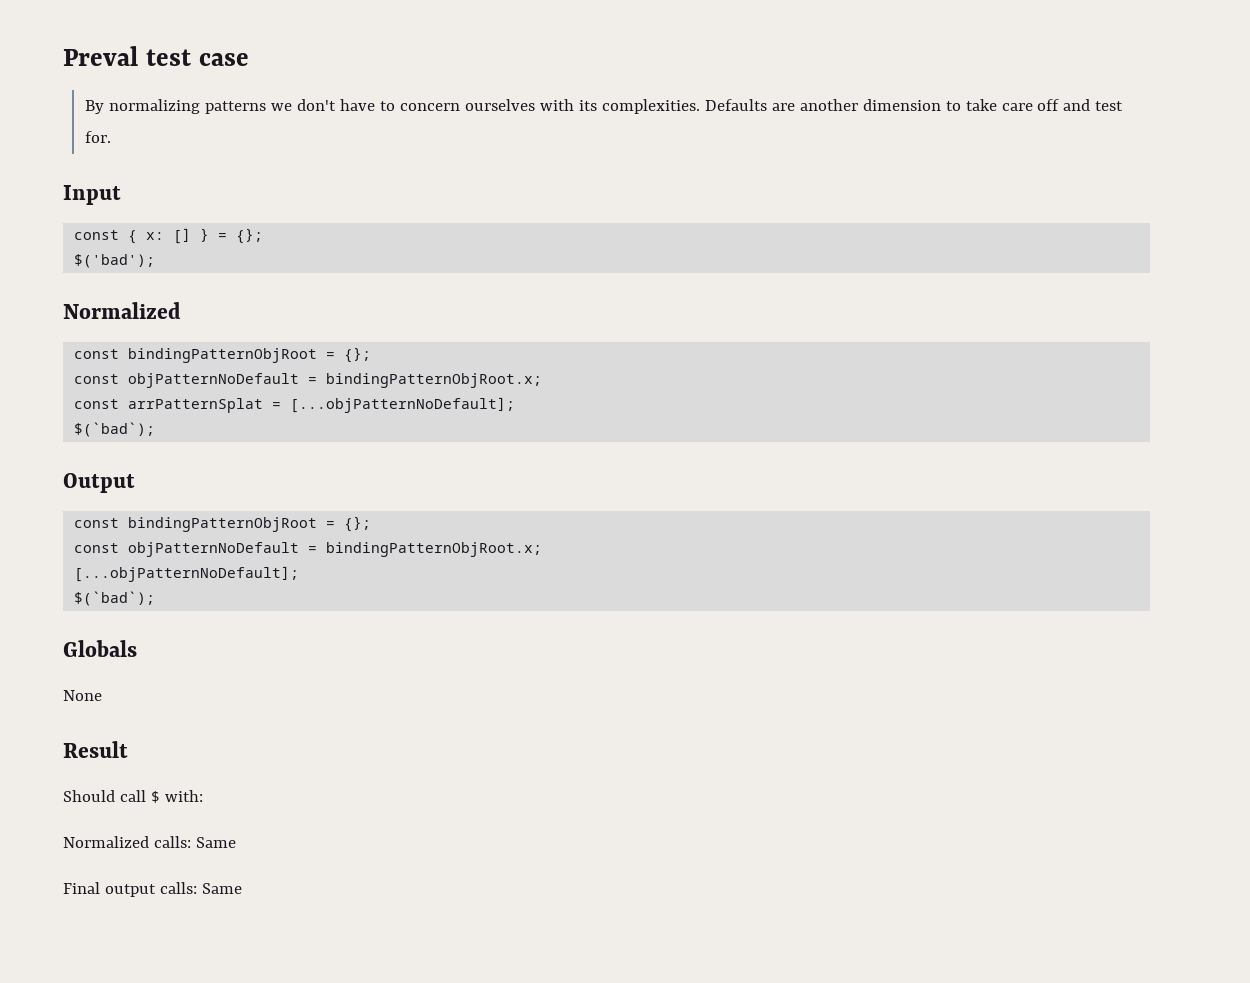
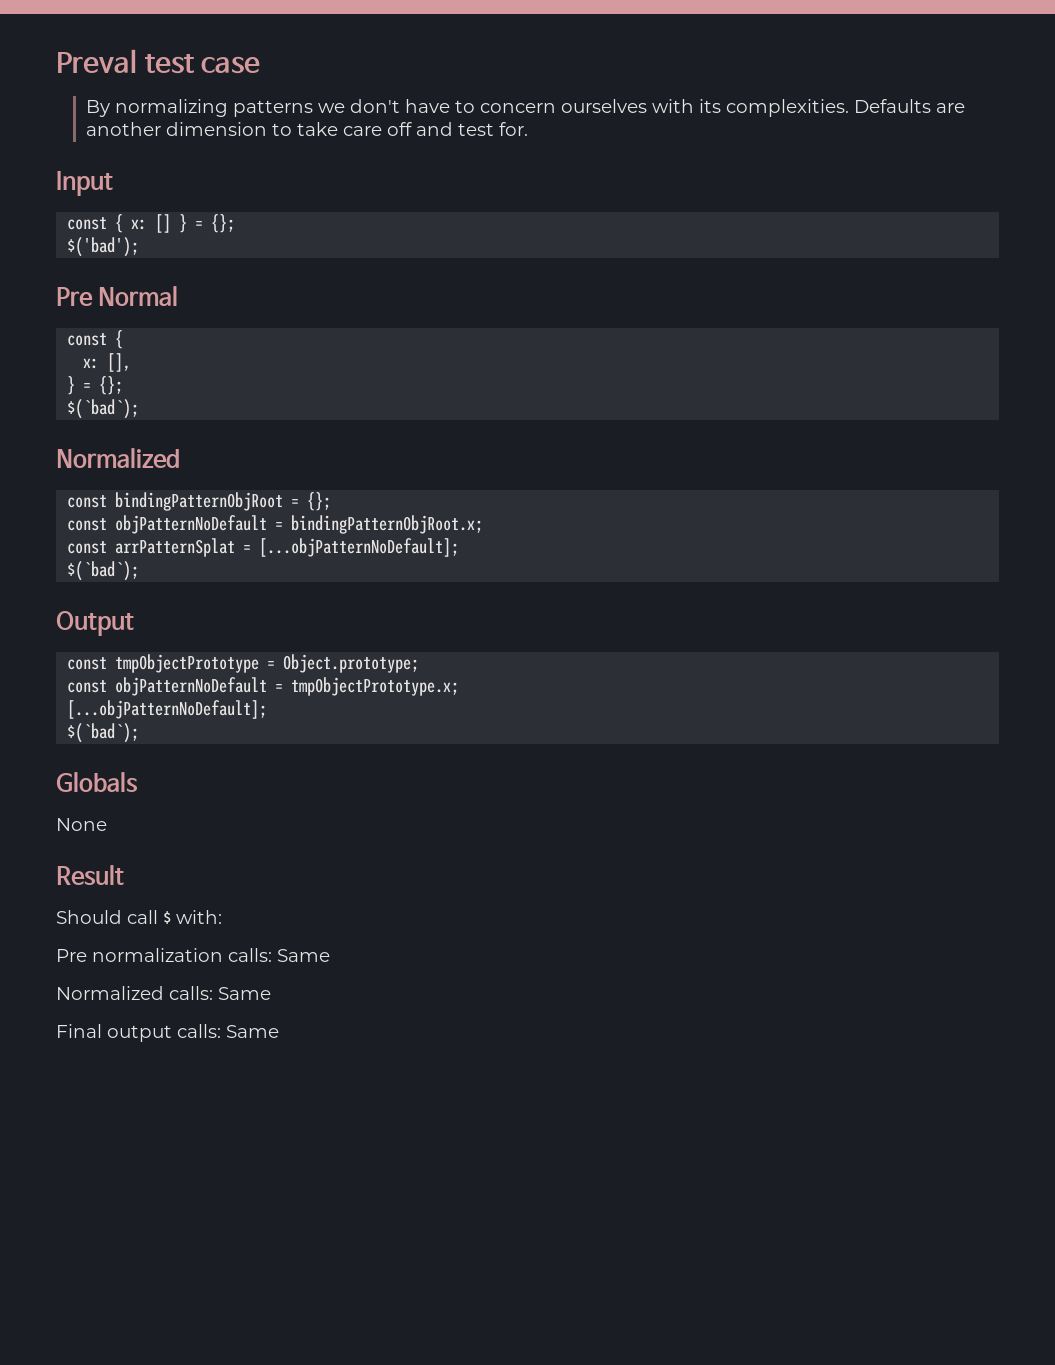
(156, 261) none -> [56,286,179,306] [67,330,124,349] [83,353,132,372] [67,376,124,395] [67,399,140,419] // Pre Normal // const { // x: [], // } = {}; // $(`bad`);
[128,516,372,532] [74,542,543,557] bindingPatternObjRoot = {}; // const objPatternNoDefault = bindingPatternObjRoot.x; -> [115,654,420,673] [67,677,460,696] tmpObjectPrototype = Object.prototype; // const objPatternNoDefault = tmpObjectPrototype.x;
(203, 796) none -> [56,948,330,962] // Pre normalization calls: Same

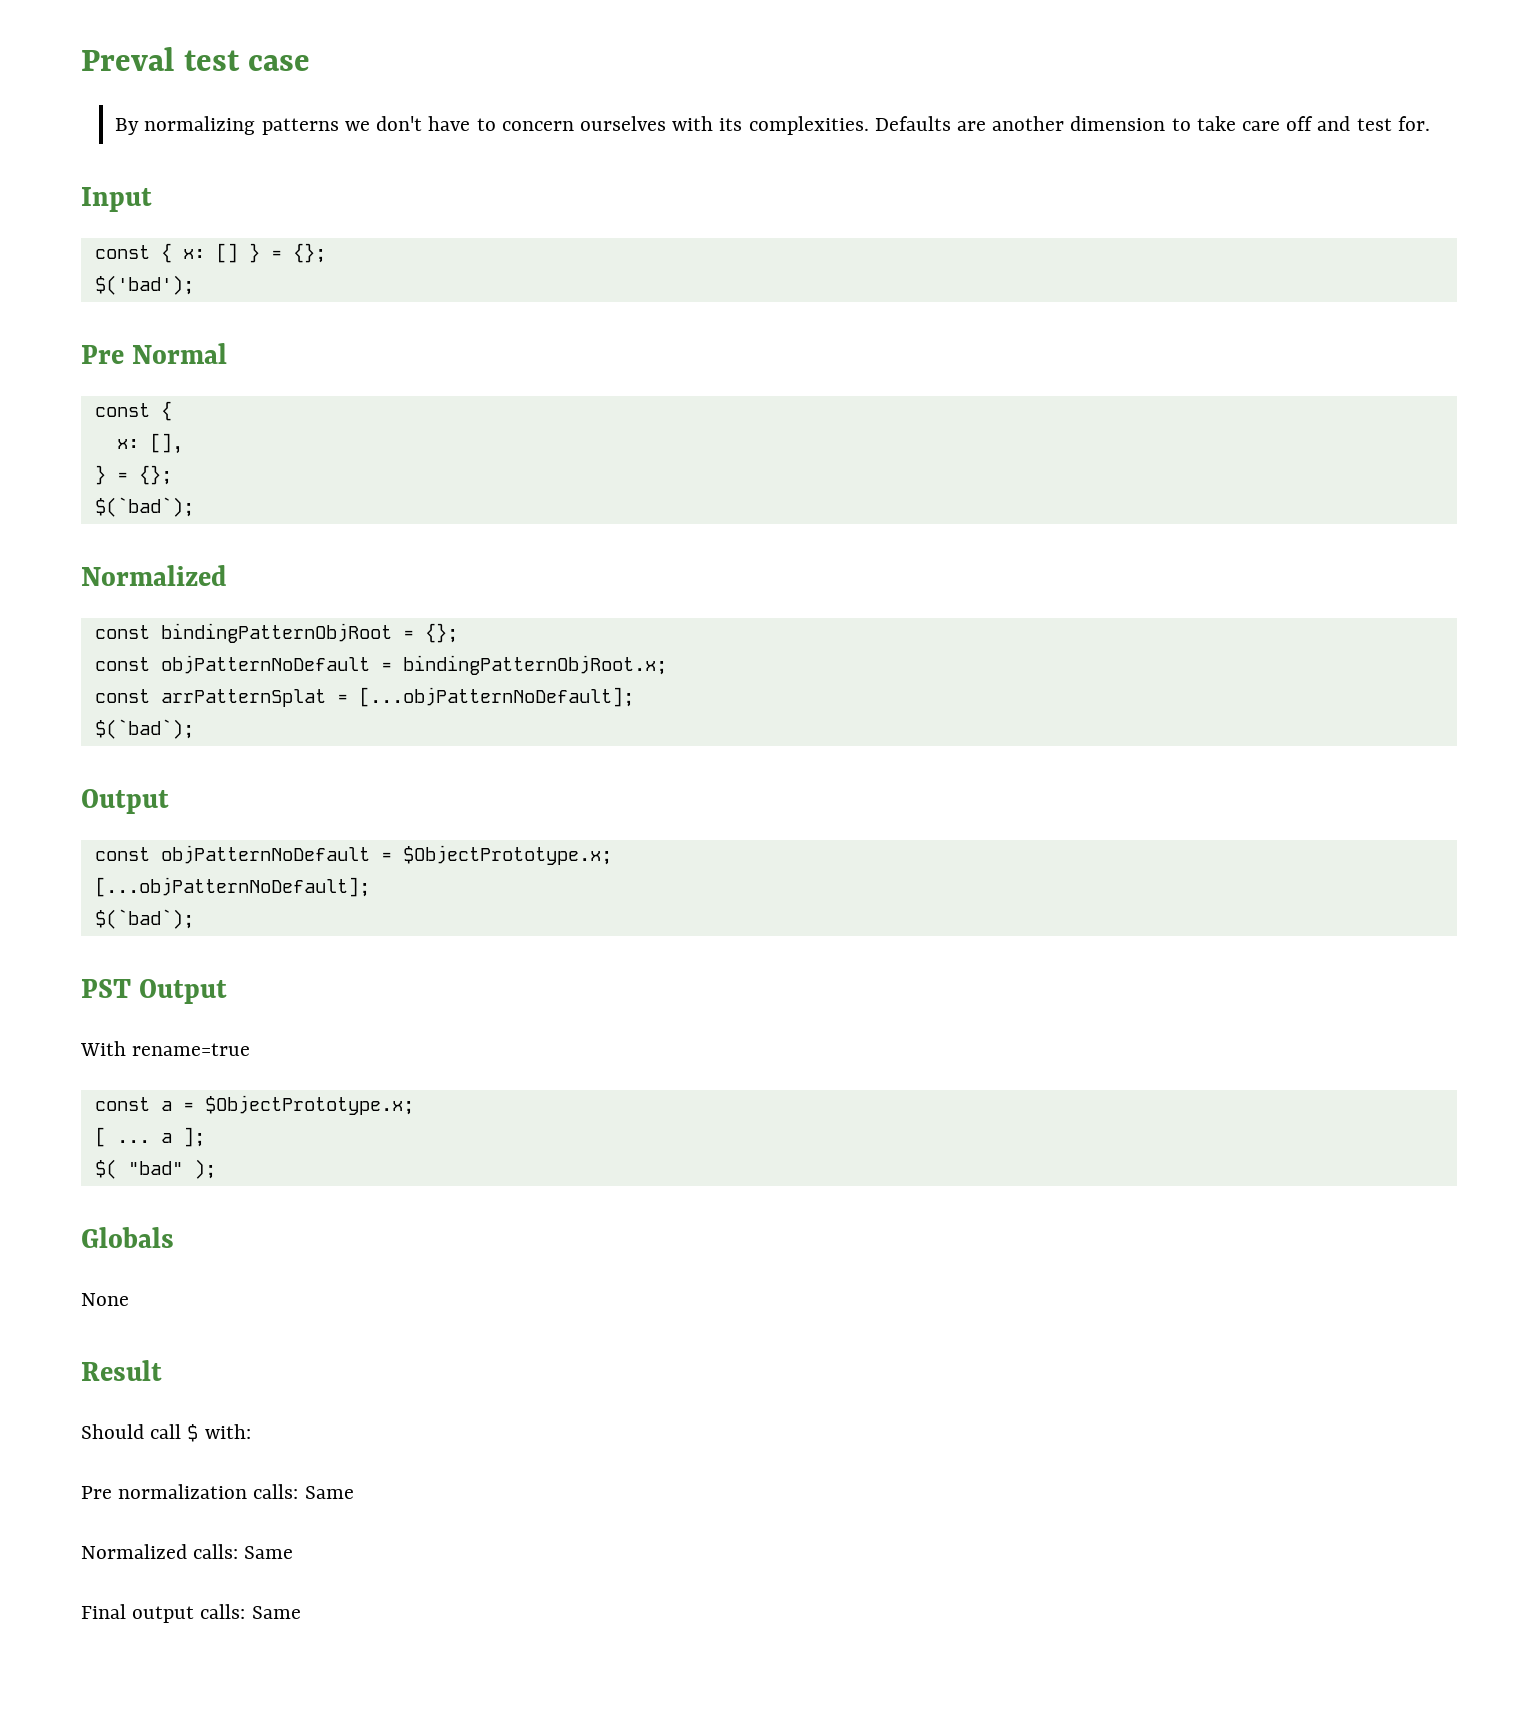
[67,654,420,673] [67,677,460,696] [67,700,268,719] [67,723,140,743] // const tmpObjectPrototype = Object.prototype; // const objPatternNoDefault = tmpObjectPrototype.x; // [...objPatternNoDefault]; // $(`bad`); -> [94,845,612,865] [94,877,370,897] [94,909,194,929] [81,979,228,1004] [80,1041,251,1056] [94,1095,414,1115] [94,1127,205,1147] [94,1159,216,1179] // const objPatternNoDefault = $ObjectPrototype.x; // [...objPatternNoDefault]; // $(`bad`); // PST Output // With rename=true // const a = $ObjectPrototype.x; // [ ... a ]; // $( "bad" );

